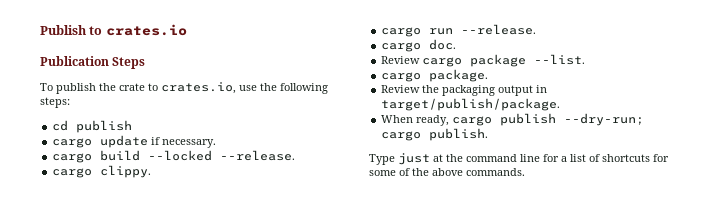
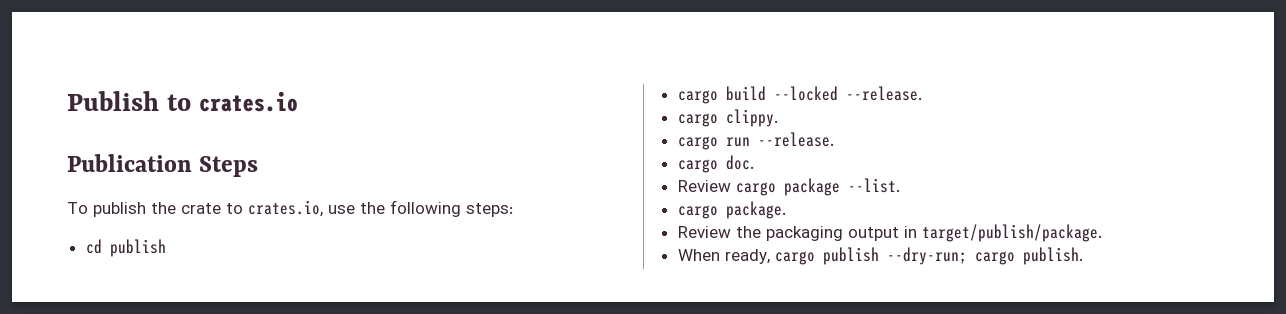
[52,135,217,148] // cargo update if necessary. -> (166, 248) none
[369,153,669,165] [369,168,525,176] // Type just at the command line for a list of shortcuts for some of the above commands. -> (1083, 256) none

